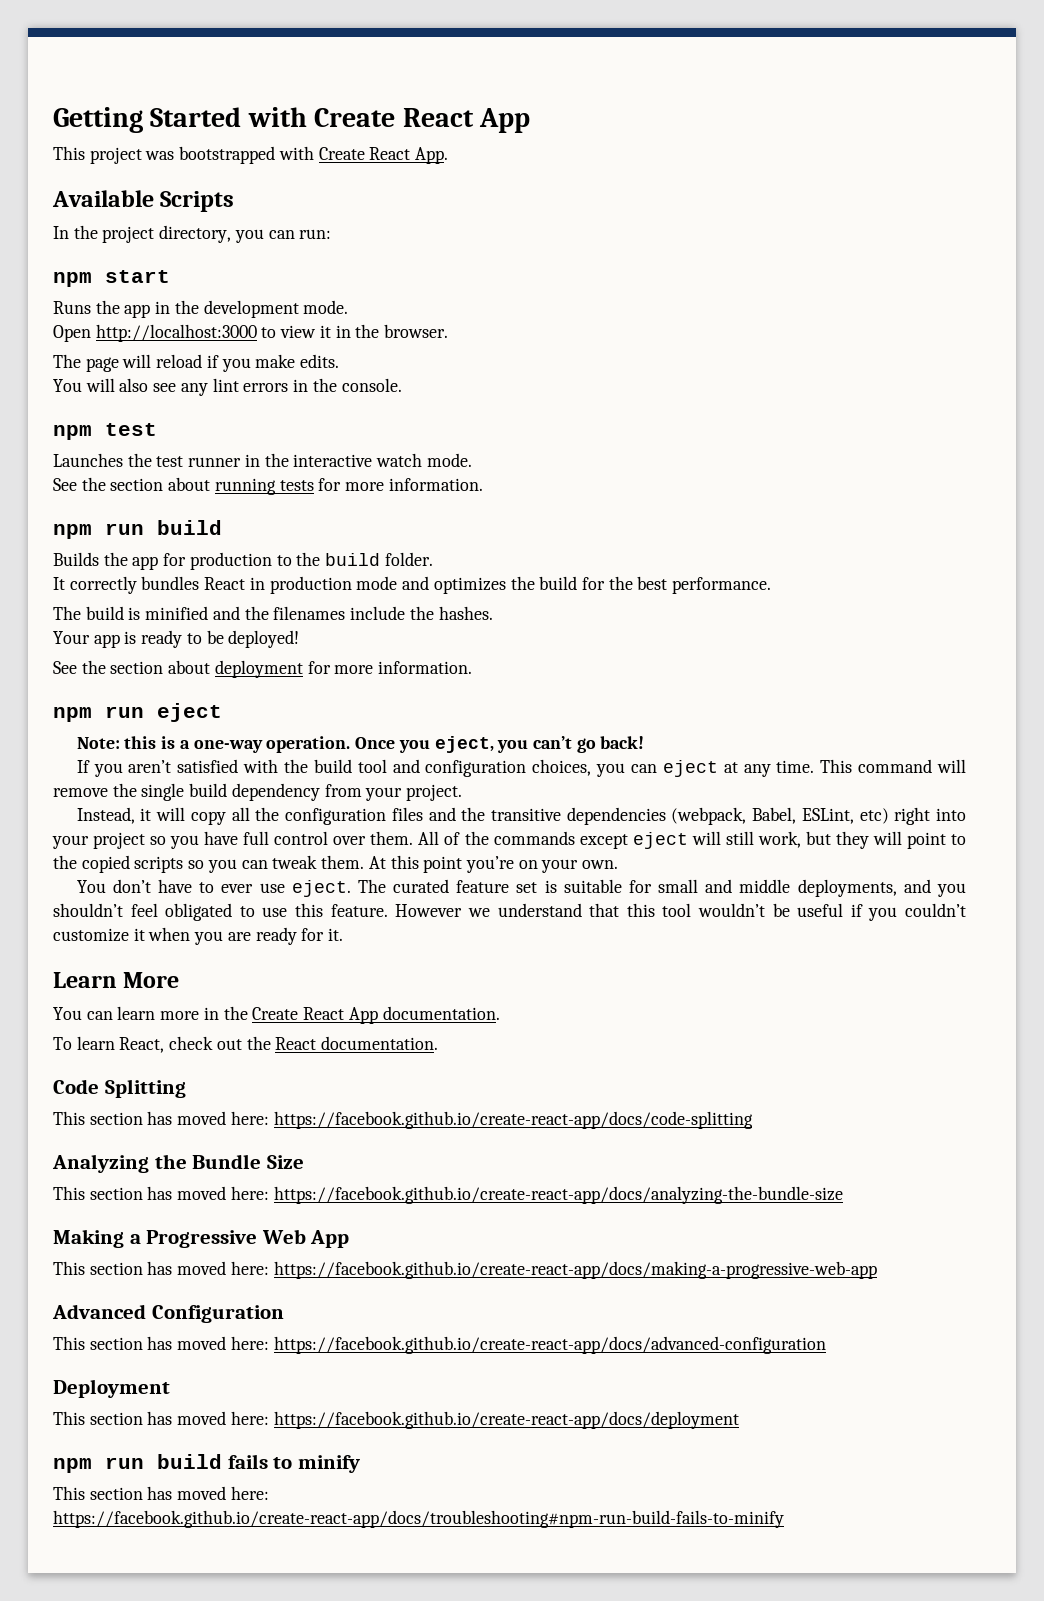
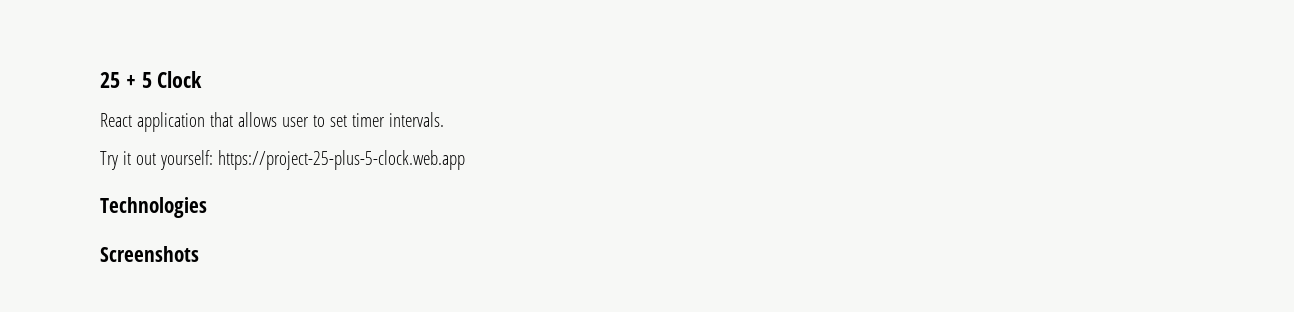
[53,107,531,133] [53,146,449,164] [52,190,235,212] [53,225,332,243] [53,270,170,287] [53,300,349,318] [53,324,449,342] [53,354,340,372] [53,378,402,396] [53,423,157,440] [53,453,472,467] [53,477,483,495] [53,520,222,539] [53,552,433,570] [53,576,772,594] [53,606,493,620] [53,630,300,648] [53,660,473,678] [53,703,222,722] [76,736,645,753] [76,759,966,777] [53,783,463,801] [76,807,966,825] [52,831,966,849] [53,855,619,873] [76,879,967,897] [53,903,966,921] [53,927,344,945] [53,972,180,988] [53,1006,500,1024] [53,1036,439,1053] [53,1079,186,1098] [53,1111,753,1129] [52,1154,304,1173] [53,1186,843,1204] [53,1229,350,1248] [53,1261,877,1279] [52,1304,284,1323] [53,1336,826,1354] [53,1379,170,1398] [53,1411,739,1429] [53,1454,360,1473] [53,1486,269,1500] [53,1510,784,1528] Getting Started with Create React App // This project was bootstrapped with Create React App. // Available Scripts // In the project directory, you can run: // npm start // Runs the app in the development mode. // Open http://localhost:3000 to view it in the browser. // The page will reload if you make edits. // You will also see any lint errors in the console. // npm test // Launches the test runner in the interactive watch mode. // See the section about running tests for more information. // npm run build // Builds the app for production to the build folder. // It correctly bundles React in production mode and optimizes the build for the best performance. // The build is minified and the filenames include the hashes. // Your app is ready to be deployed! // See the section about deployment for more information. // npm run eject // Note: this is a one-way operation. Once you eject, you can’t go back! // If you aren’t satisfied with the build tool and configuration choices, you can eject at any time. This command will remove the single build dependency from your project. // Instead, it will copy all the configuration files and the transitive dependencies (webpack, Babel, ESLint, etc) right into your project so you have full control over them. All of the commands except eject will still work, but they will point to the copied scripts so you can tweak them. At this point you’re on your own. // You don’t have to ever use eject. The curated feature set is suitable for small and middle deployments, and you shouldn’t feel obligated to use this feature. However we understand that this tool wouldn’t be useful if you couldn’t customize it when you are ready for it. // Learn More // You can learn more in the Create React App documentation. // To learn React, check out the React documentation. // Code Splitting // This section has moved here: https://facebook.github.io/create-react-app/docs/code-splitting // Analyzing the Bundle Size // This section has moved here: https://facebook.github.io/create-react-app/docs/analyzing-the-bundle-size // Making a Progressive Web App // This section has moved here: https://facebook.github.io/create-react-app/docs/making-a-progressive-web-app // Advanced Configuration // This section has moved here: https://facebook.github.io/create-react-app/docs/advanced-configuration // Deployment // This section has moved here: https://facebook.github.io/create-react-app/docs/deployment // npm run build fails to minify // This section has moved here: https://facebook.github.io/create-react-app/docs/troubleshooting#npm-run-build-fails-to-minify -> [100,71,203,88] [100,112,444,132] [100,150,465,170] [100,197,207,218] [100,246,199,262] 25 + 5 Clock // React application that allows user to set timer intervals. // Try it out yourself: https://project-25-plus-5-clock.web.app // Technologies // Screenshots

